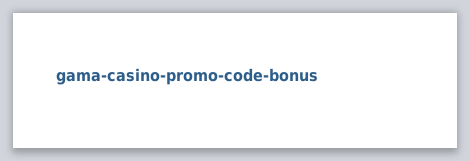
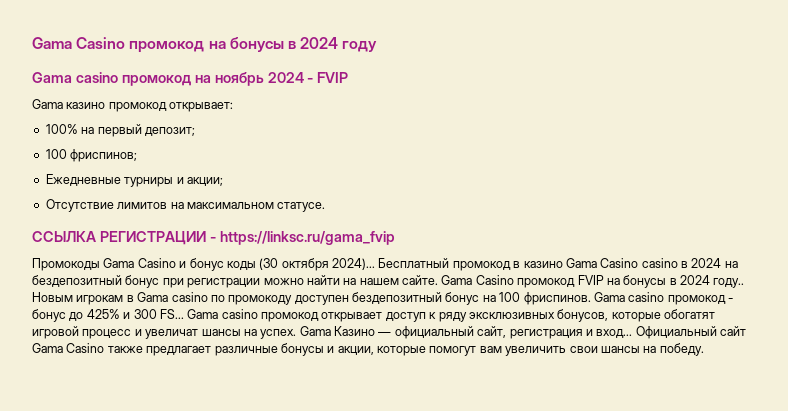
[56,68,318,85] gama-casino-promo-code-bonus -> [32,37,378,53] [32,72,349,86] [32,99,234,112] [45,124,195,137] [45,149,138,162] [45,174,223,187] [45,199,326,212] [32,231,395,245] [32,258,738,271] [32,275,745,288] [32,292,733,305] [32,309,715,322] [32,326,746,339] [32,343,704,356] Gama Casino промокод на бонусы в 2024 году // Gama casino промокод на ноябрь 2024 - FVIP // Gama казино промокод открывает: // 100% на первый депозит; // 100 фриспинов; // Ежедневные турниры и акции; // Отсутствие лимитов на максимальном статусе. // ССЫЛКА РЕГИСТРАЦИИ - https://linksc.ru/gama_fvip // Промокоды Gama Casino и бонус коды (30 октября 2024)... Бесплатный промокод в казино Gama Casino casino в 2024 на бездепозитный бонус при регистрации можно найти на нашем сайте. Gama Casino промокод FVIP на бонусы в 2024 году.. Новым игрокам в Gama casino по промокоду доступен бездепозитный бонус на 100 фриспинов. Gama casino промокод - бонус до 425% и 300 FS... Gama casino промокод открывает доступ к ряду эксклюзивных бонусов, которые обогатят игровой процесс и увеличат шансы на успех. Gama Казино — официальный сайт, регистрация и вход... Официальный сайт Gama Casino также предлагает различные бонусы и акции, которые помогут вам увеличить свои шансы на победу.

